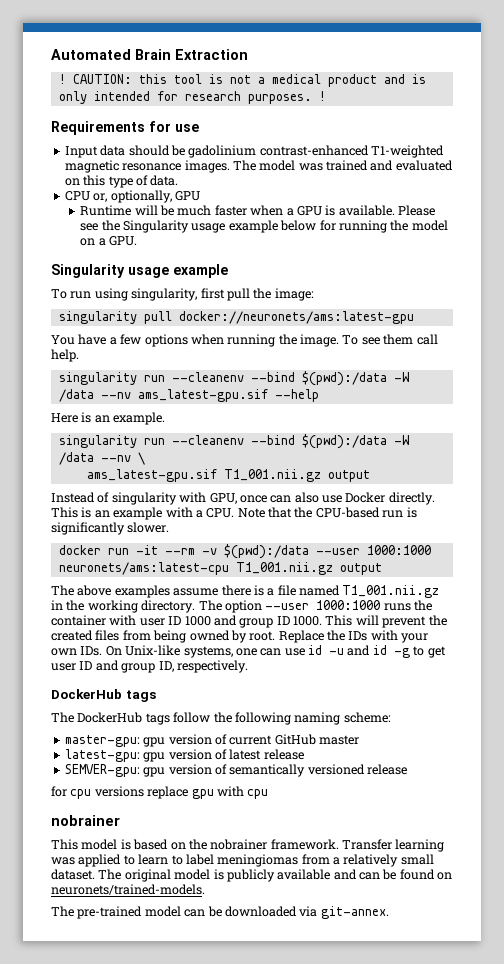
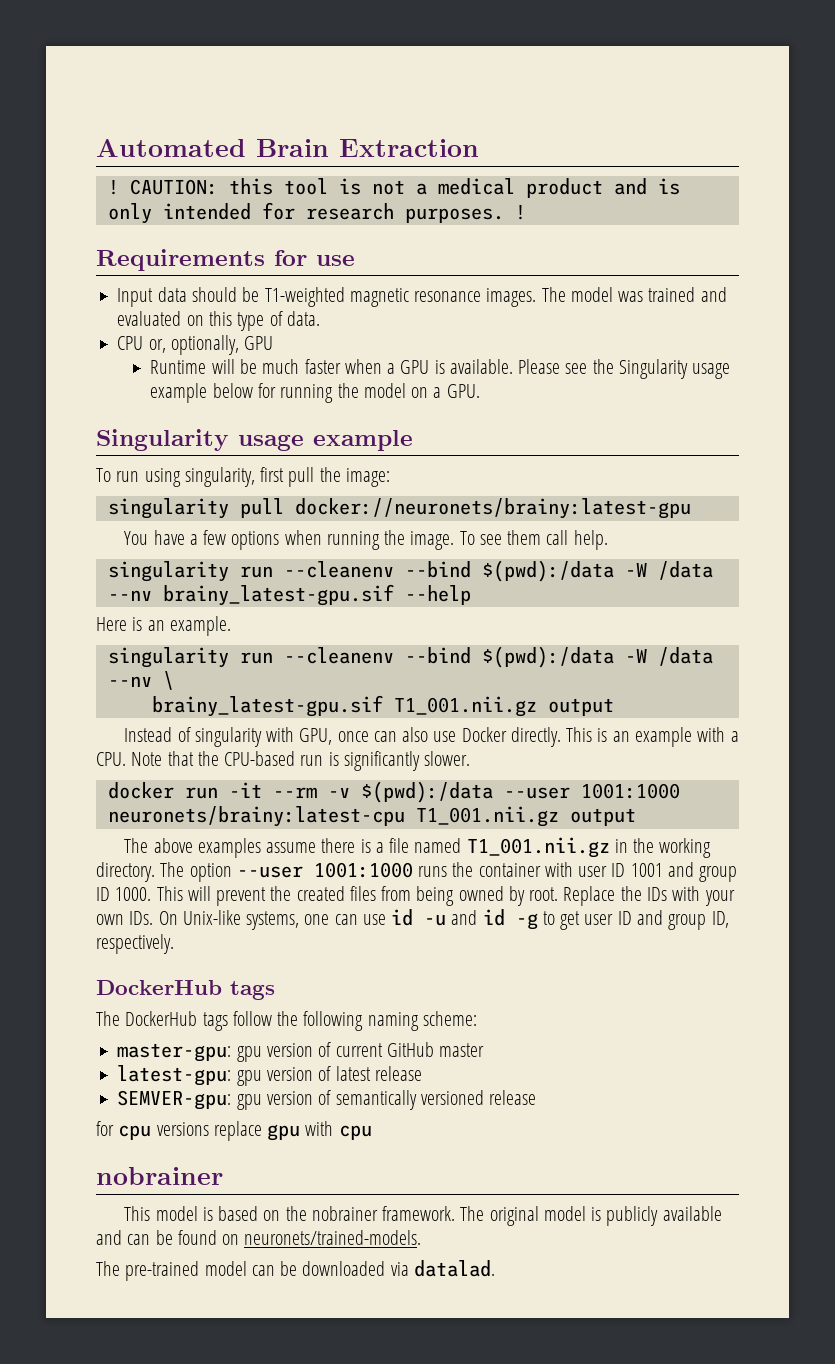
[188,145,369,158] gadolinium contrast-enhanced -> (260, 294) none
[178,311,414,324] docker://neuronets/ams:latest-gpu -> [294,498,691,519] docker://neuronets/brainy:latest-gpu
[137,389,268,402] ams_latest-gpu.sif -> [162,584,394,606] brainy_latest-gpu.sif
[86,469,217,482] ams_latest-gpu.sif -> [151,695,383,717] brainy_latest-gpu.sif
[366,545,431,555] [58,562,229,575] 1000:1000 neuronets/ams:latest-cpu -> [580,783,680,799] [107,806,405,827] 1001:1000 neuronets/brainy:latest-cpu
[316,600,381,610] 1000:1000 -> [313,862,413,878] 1001:1000
[184,616,211,626] 1000 -> [630,863,663,877] 1001
[342,839,445,852] [51,854,434,867] [51,869,95,880] Transfer learning was applied to learn to label meningiomas from a relatively small dataset. -> (456, 1213) none
[320,906,389,919] git-annex. -> [413,1260,495,1277] datalad.

